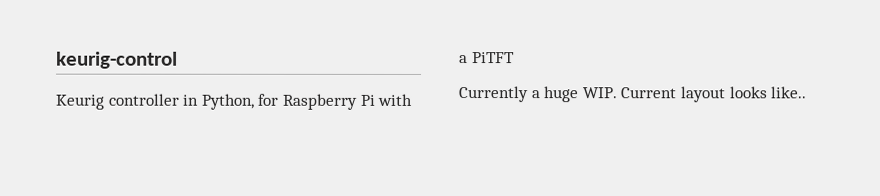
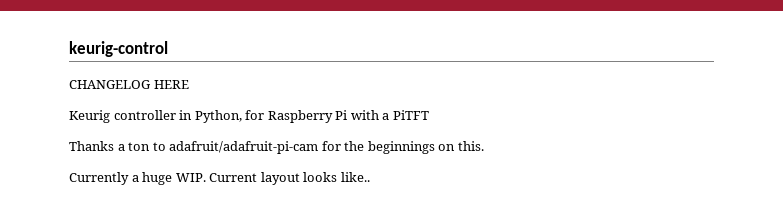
(178, 60) none -> [69,80,189,89] // CHANGELOG HERE
(515, 58) none -> [69,141,484,154] // Thanks a ton to adafruit/adafruit-pi-cam for the beginnings on this.

